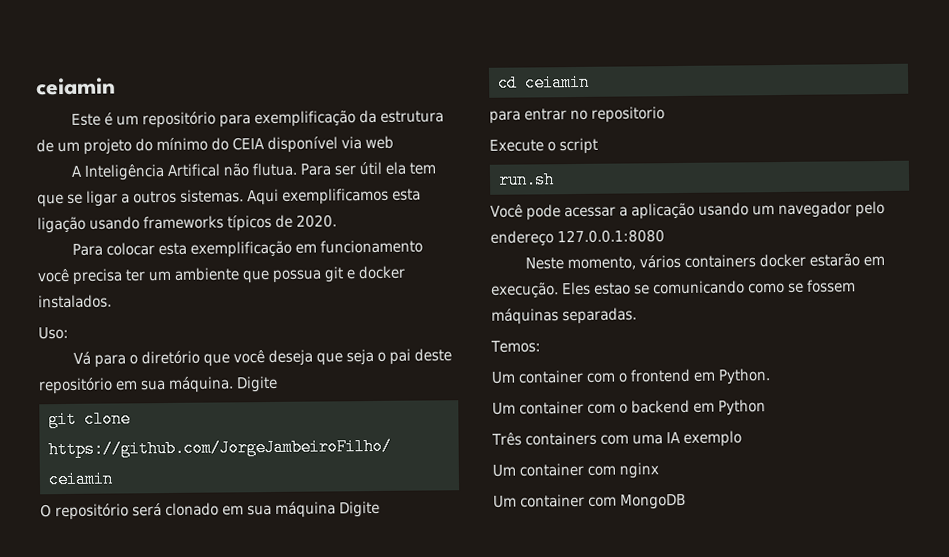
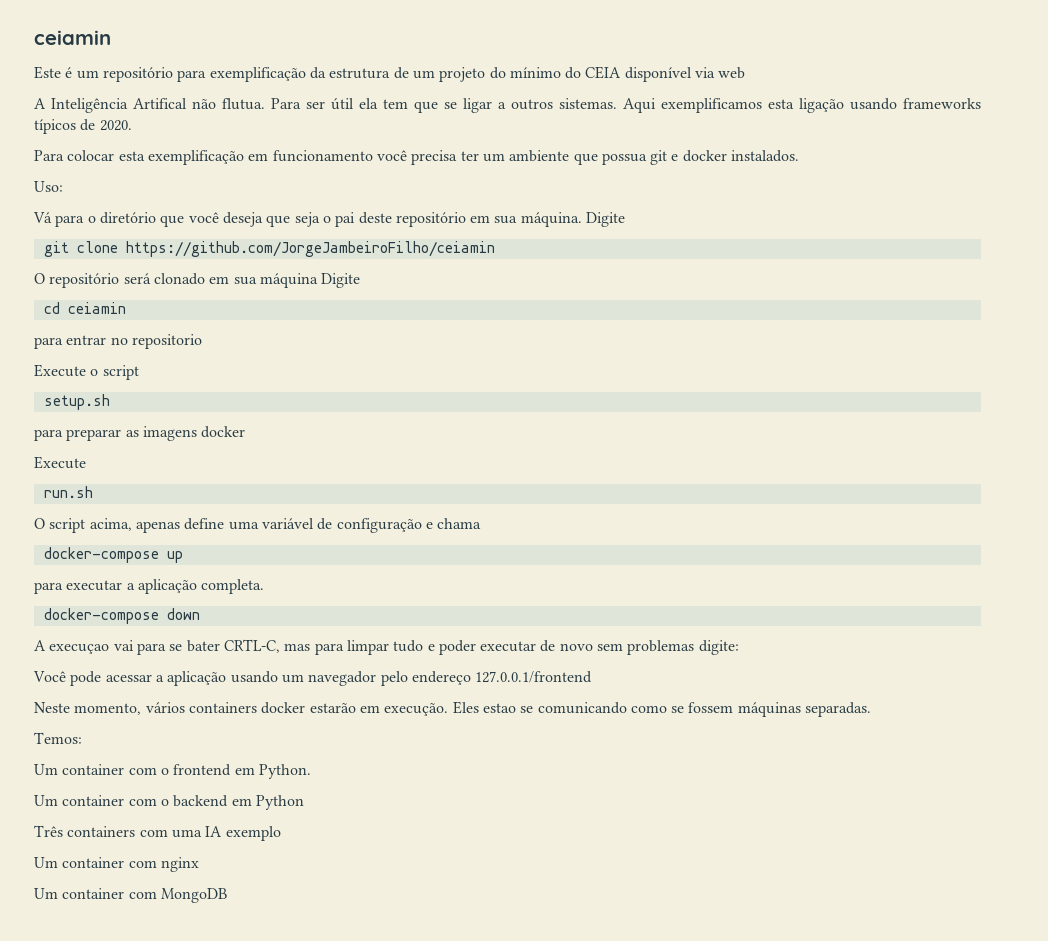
[498,171,555,189] run.sh -> [43,394,110,410] [34,426,246,441] [34,456,86,469] [43,486,93,498] [34,518,482,533] [43,547,183,563] [34,579,265,594] [43,608,200,624] [34,639,739,655] setup.sh // para preparar as imagens docker // Execute // run.sh // O script acima, apenas define uma variável de configuração e chama // docker-compose up // para executar a aplicação completa. // docker-compose down // A execuçao vai para se bater CRTL-C, mas para limpar tudo e poder executar de novo sem problemas digite:
[557,229,666,244] 127.0.0.1:8080 -> [475,671,593,683] 127.0.0.1/frontend

